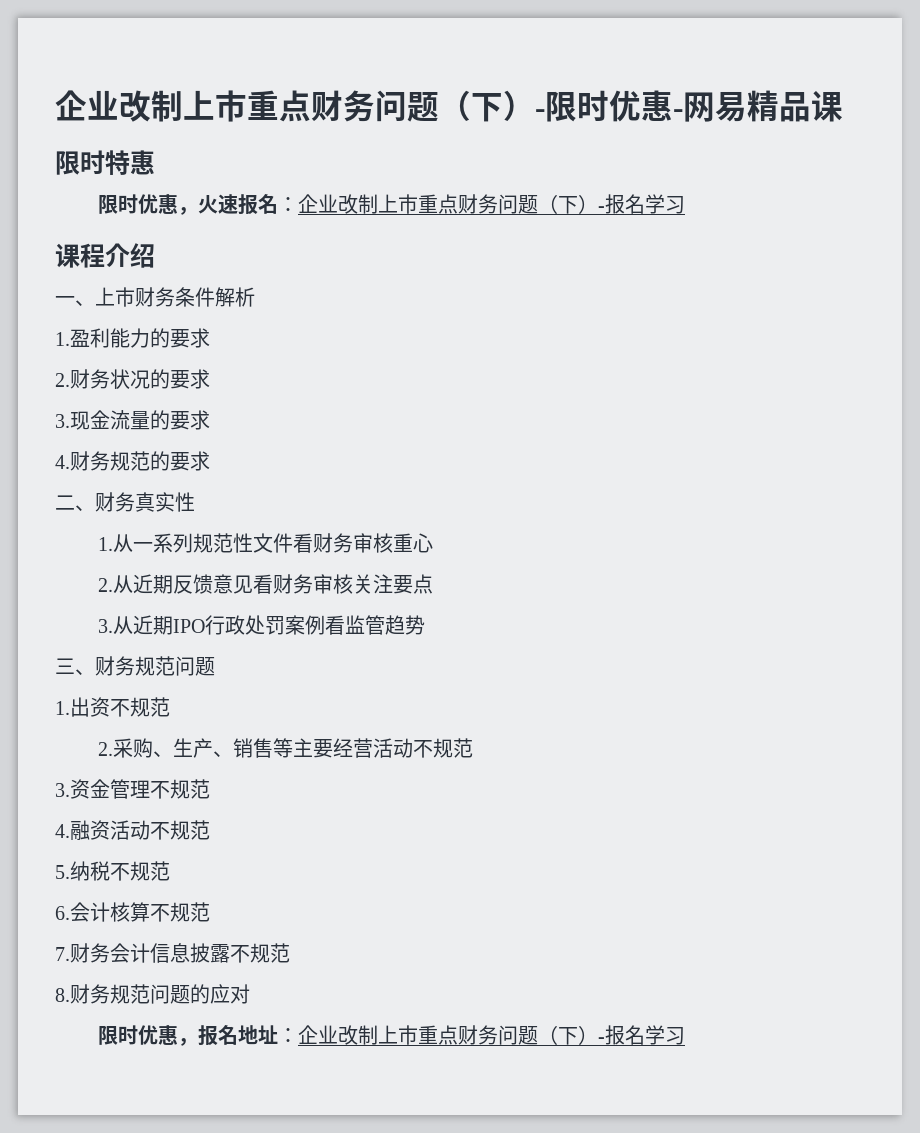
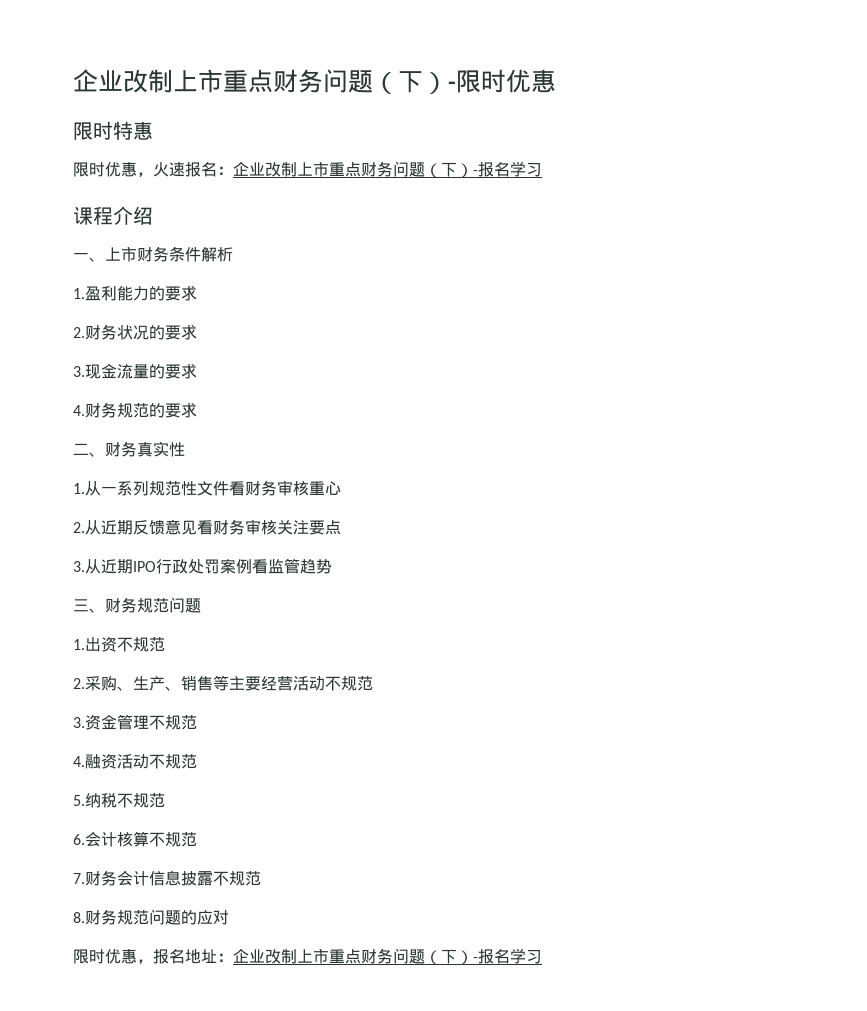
[673,90,843,122] -网易精品课 -> (556, 81) none

